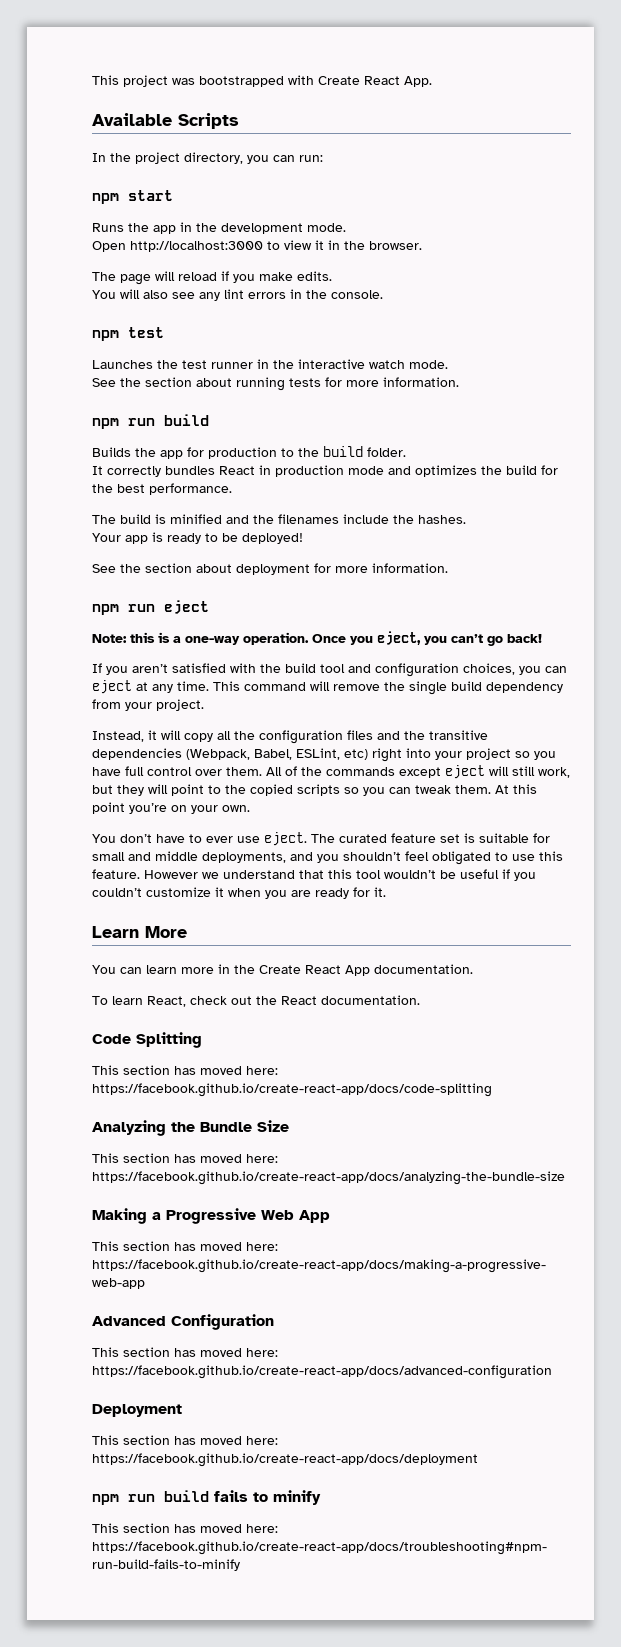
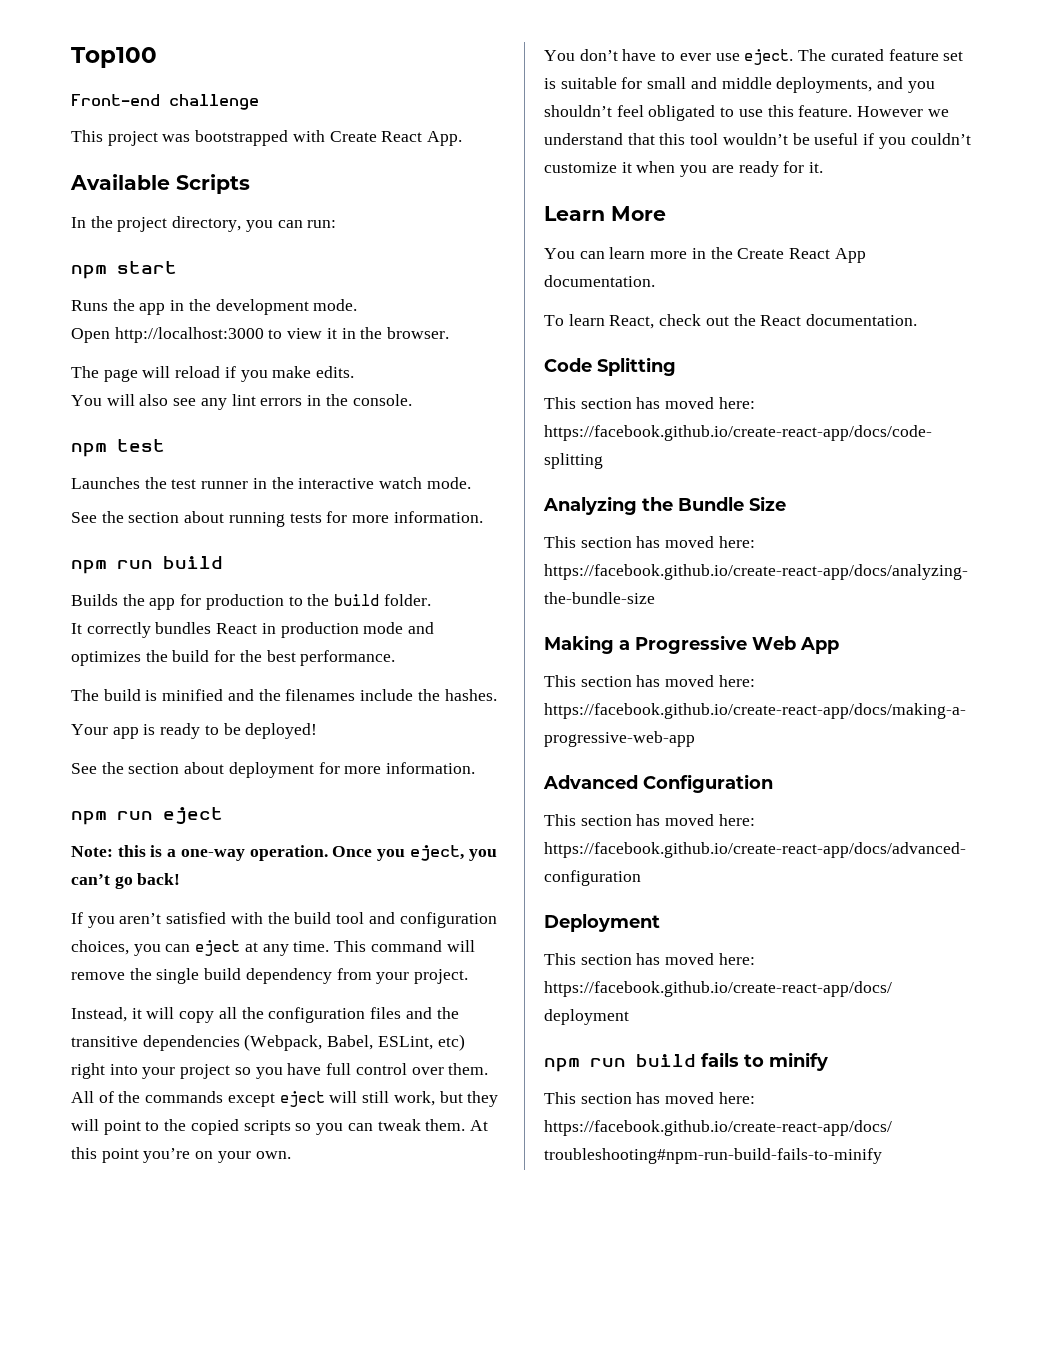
(92, 80) none -> [71,47,157,68] [71,94,259,110] Top100 // Front-end challenge //

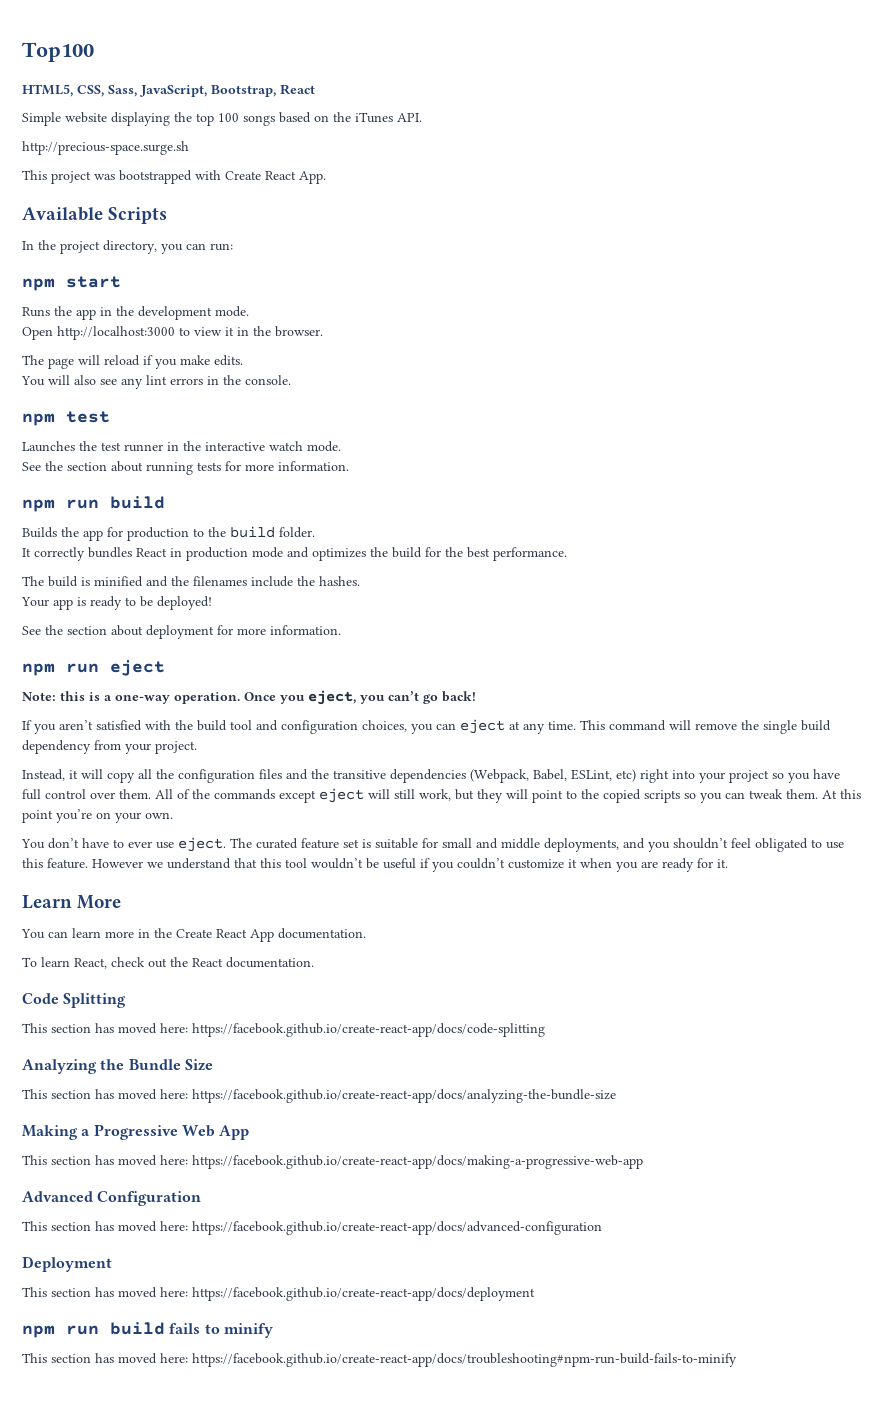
[71,94,259,110] Front-end challenge -> [22,84,315,97] [22,112,422,126] [22,141,189,155] HTML5, CSS, Sass, JavaScript, Bootstrap, React // Simple website displaying the top 100 songs based on the iTunes API. // http://precious-space.surge.sh

